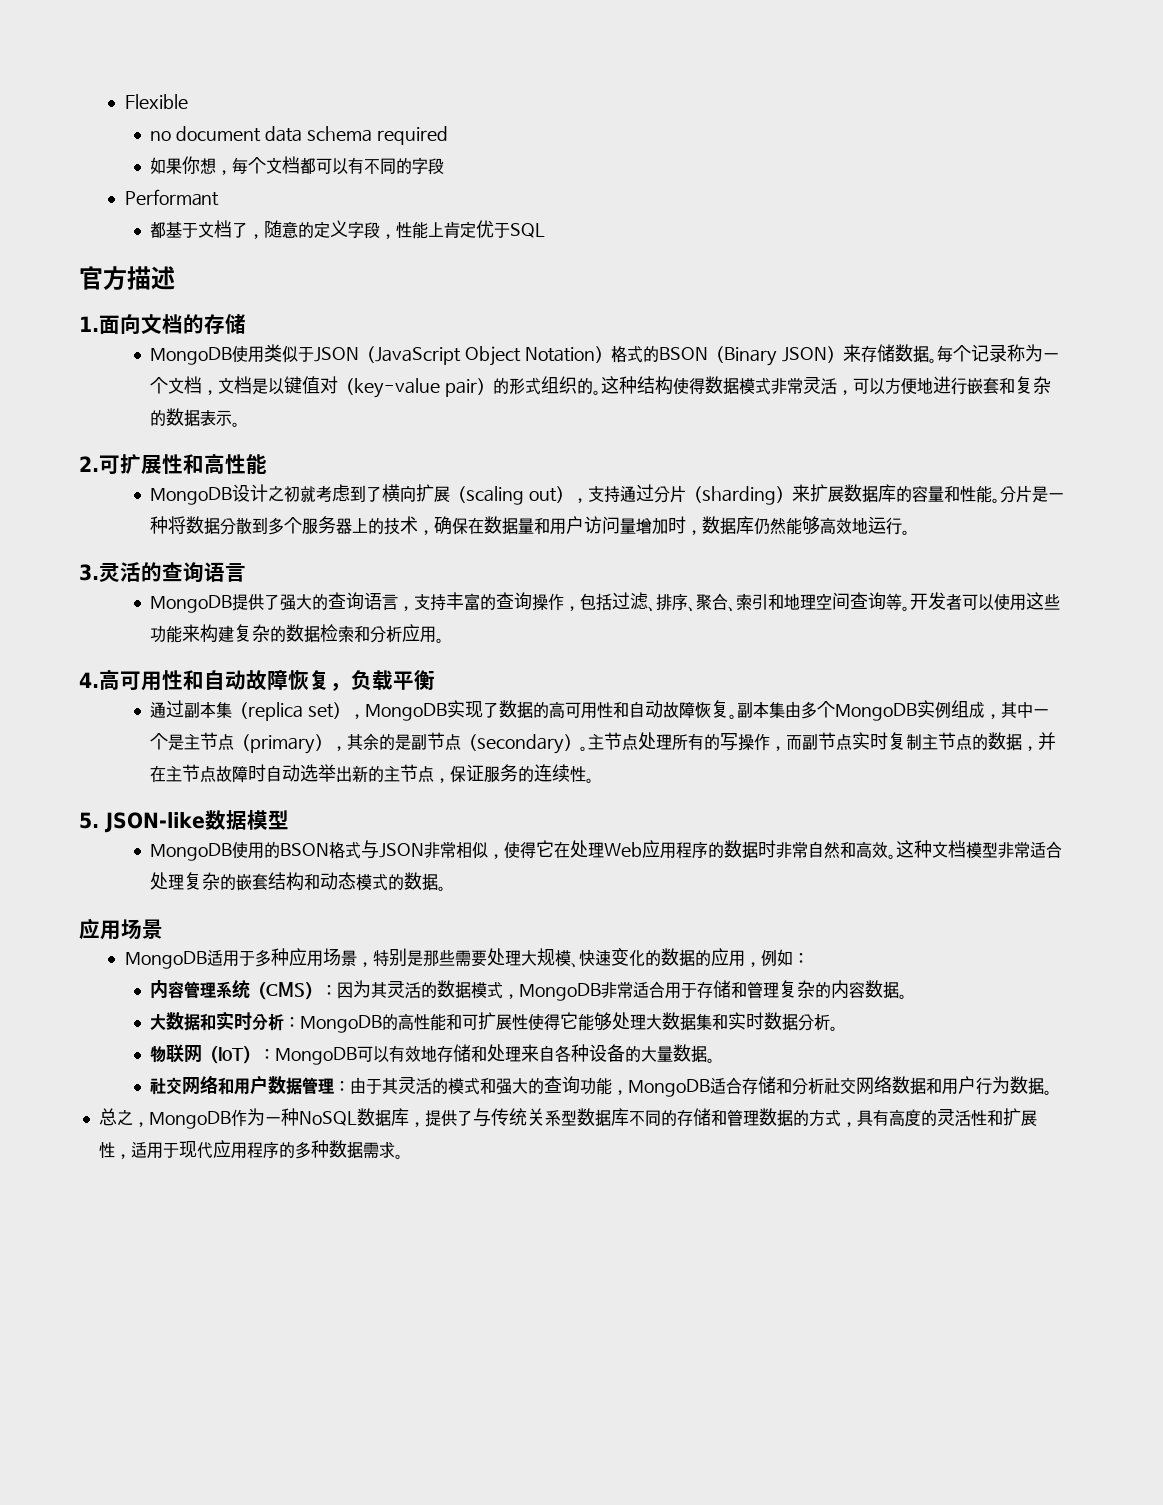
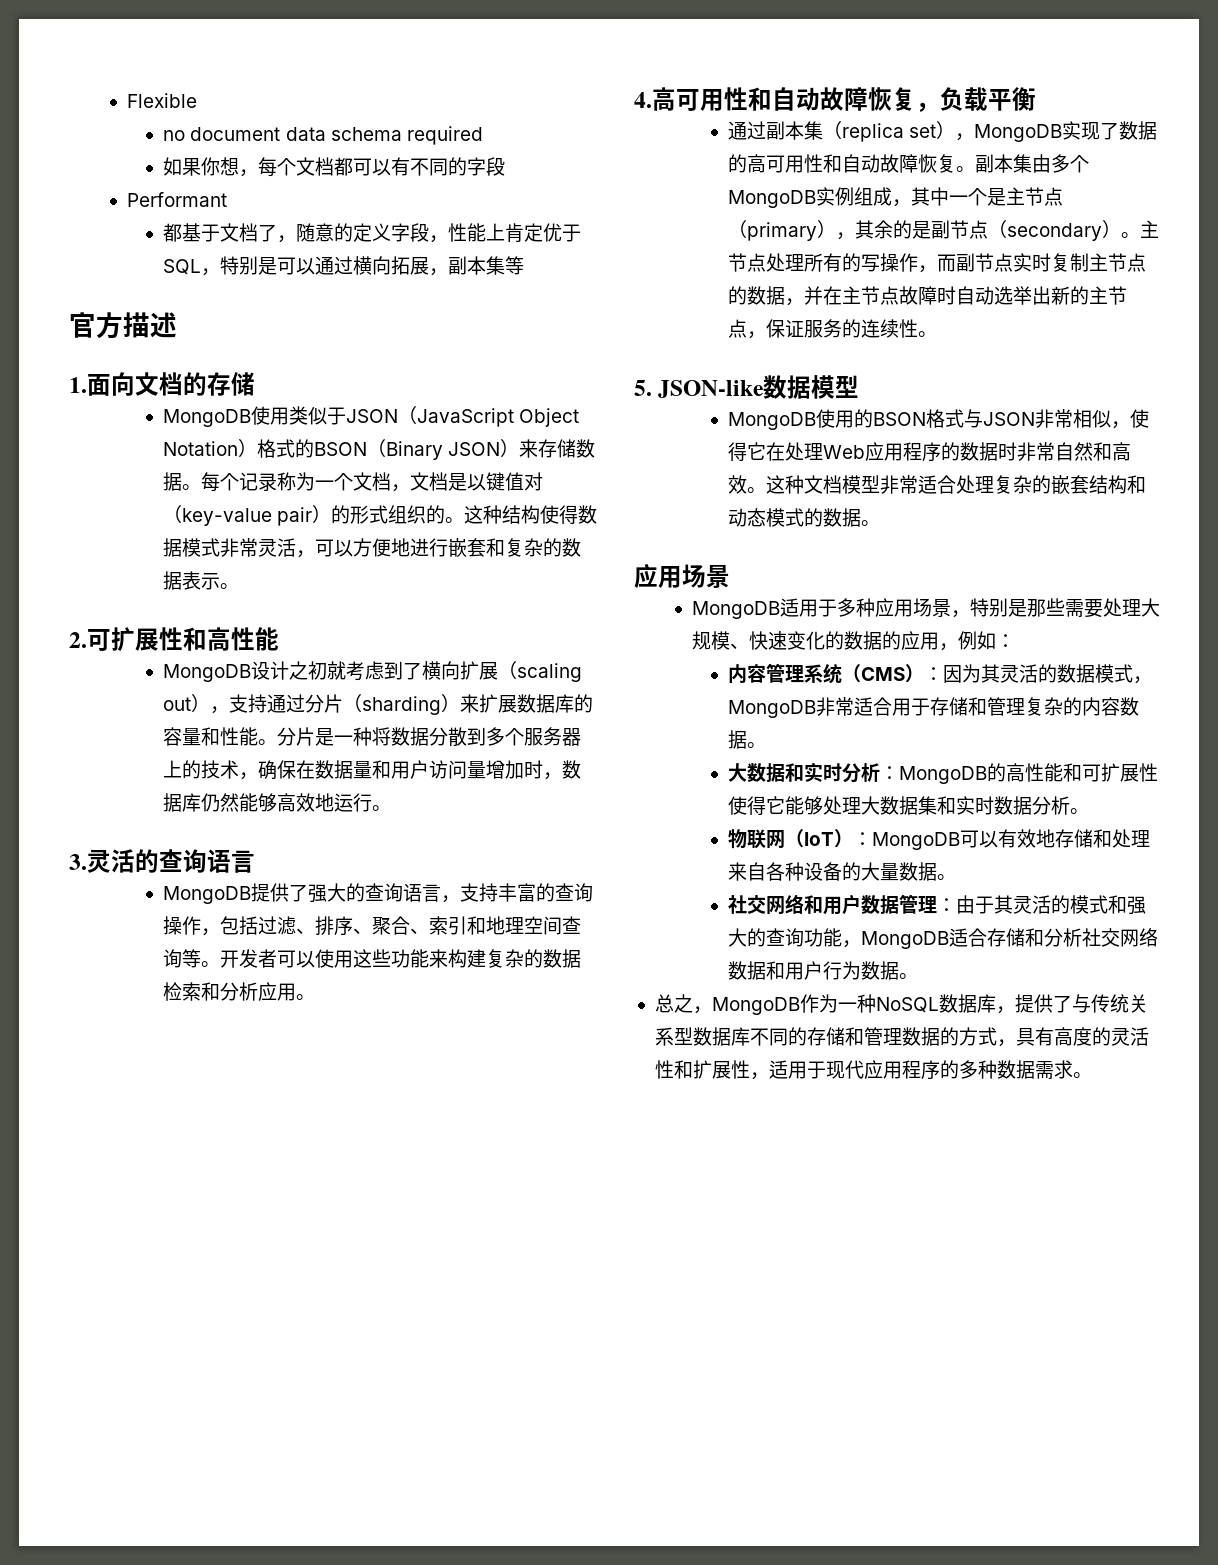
(546, 230) none -> [201,256,525,276] ，特别是可以通过横向拓展，副本集等

